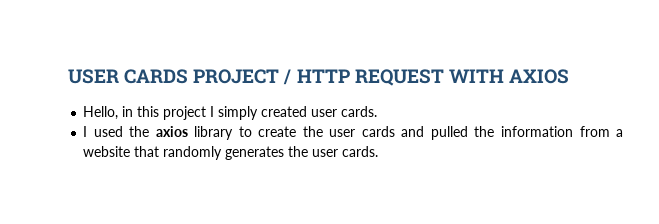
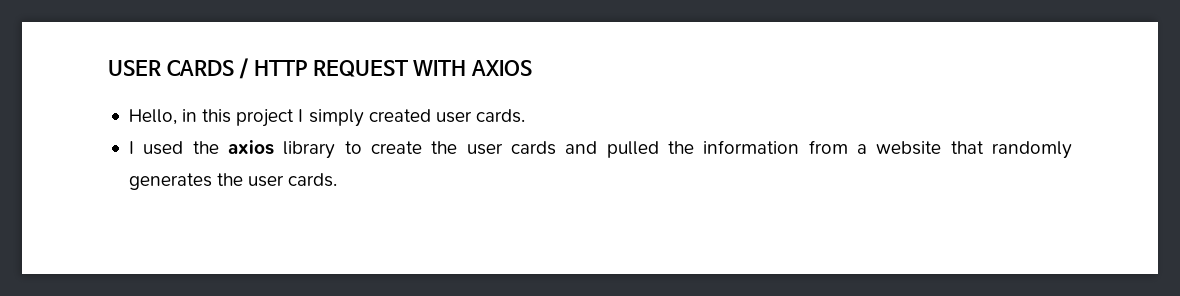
[193,69,280,84] PROJECT -> (234, 68) none

